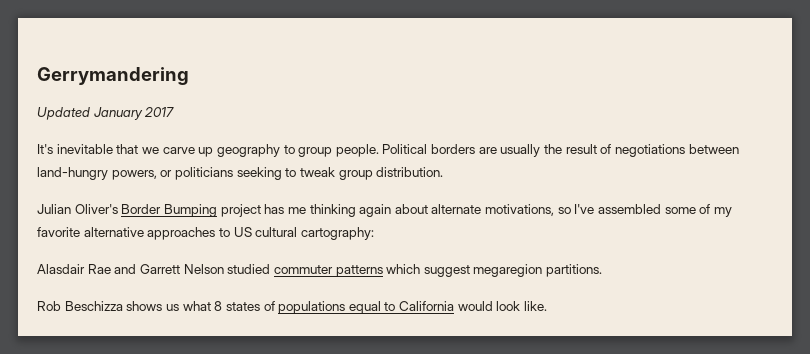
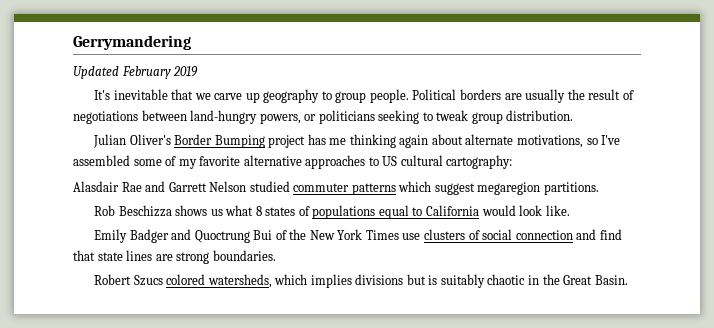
[93,107,175,120] January 2017 -> [121,66,199,79] February 2019
(548, 306) none -> [94,229,622,243] [73,250,276,264] [94,274,628,288] // Emily Badger and Quoctrung Bui of the New York Times use clusters of social connection and find that state lines are strong boundaries. // Robert Szucs colored watersheds, which implies divisions but is suitably chaotic in the Great Basin.

